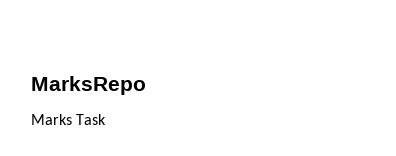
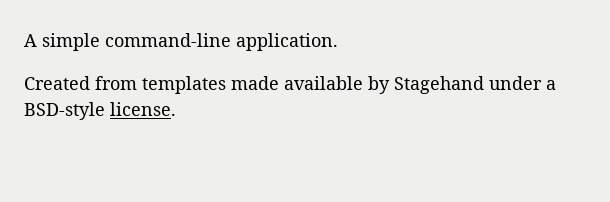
[31,76,146,95] [31,114,107,125] MarksRepo // Marks Task -> [24,33,338,51] [24,76,556,94] [24,102,176,120] A simple command-line application. // Created from templates made available by Stagehand under a BSD-style license.

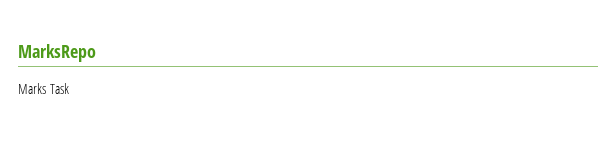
[24,33,338,51] [24,76,556,94] [24,102,176,120] A simple command-line application. // Created from templates made available by Stagehand under a BSD-style license. -> [18,44,96,62] [18,83,69,94] MarksRepo // Marks Task

